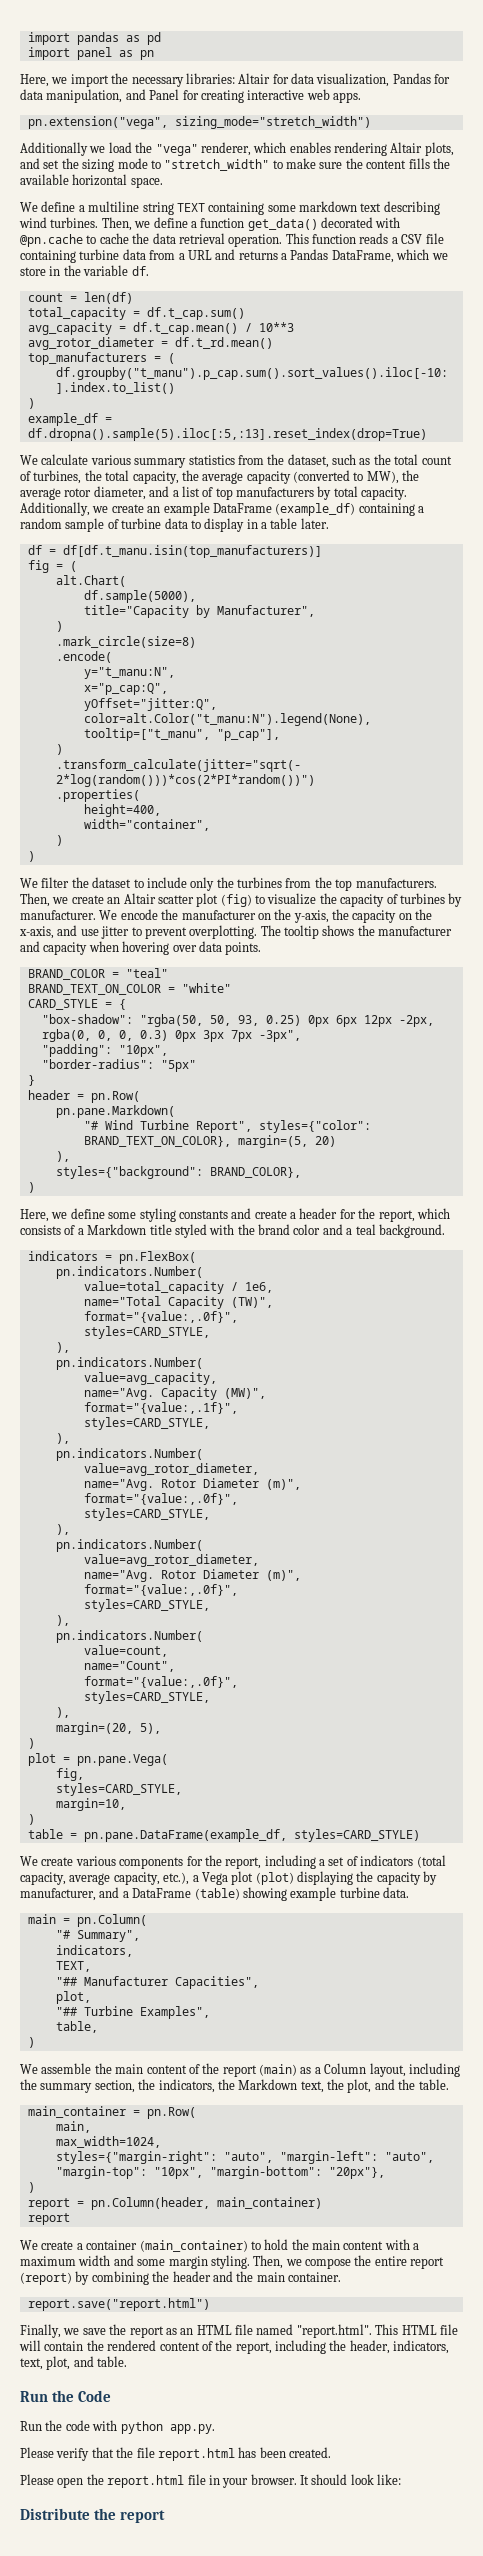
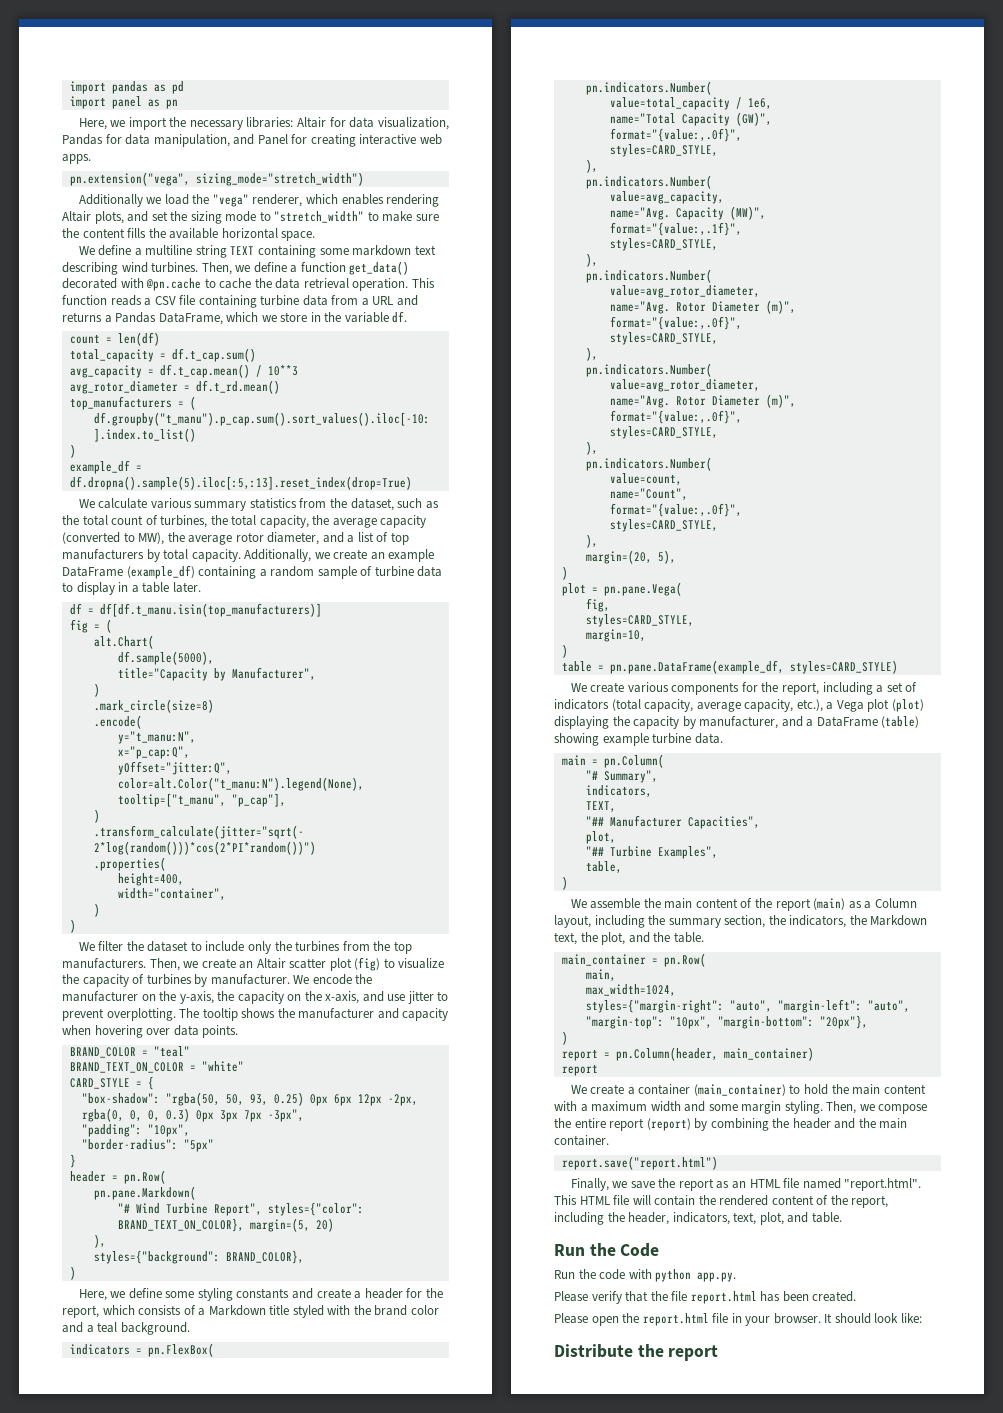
[230,1297,273,1308] (TW)", -> [735,112,772,126] (GW)",

